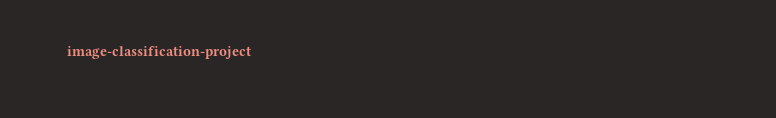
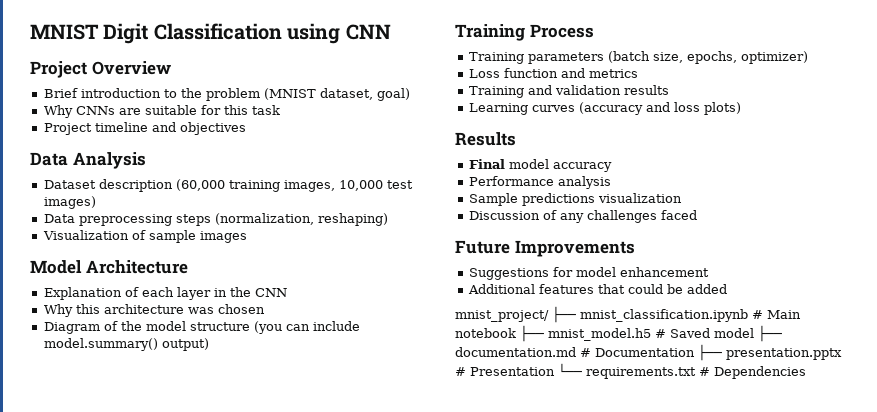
[67,46,251,59] image-classification-project -> [30,23,391,44] [30,61,171,78] [43,88,410,101] [43,105,280,118] [43,122,246,135] [30,152,146,169] [43,179,413,192] [43,196,96,209] [43,213,388,226] [42,230,247,243] [30,260,188,274] [43,287,287,300] [43,304,265,317] [43,321,360,334] [43,338,209,351] [455,24,594,41] [468,51,808,64] [468,68,638,78] [468,85,669,98] [468,102,741,115] [455,132,516,146] [468,159,612,172] [468,176,611,189] [468,193,682,206] [468,210,697,223] [455,240,635,257] [468,267,709,280] [467,284,727,294] [455,306,801,323] [455,325,782,342] [455,344,842,361] [455,363,806,379] MNIST Digit Classification using CNN // Project Overview // Brief introduction to the problem (MNIST dataset, goal) // Why CNNs are suitable for this task // Project timeline and objectives // Data Analysis // Dataset description (60,000 training images, 10,000 test images) // Data preprocessing steps (normalization, reshaping) // Visualization of sample images // Model Architecture // Explanation of each layer in the CNN // Why this architecture was chosen // Diagram of the model structure (you can include model.summary() output) // Training Process // Training parameters (batch size, epochs, optimizer) // Loss function and metrics // Training and validation results // Learning curves (accuracy and loss plots) // Results // Final model accuracy // Performance analysis // Sample predictions visualization // Discussion of any challenges faced // Future Improvements // Suggestions for model enhancement // Additional features that could be added // mnist_project/ ├── mnist_classification.ipynb # Main notebook ├── mnist_model.h5 # Saved model ├── documentation.md # Documentation ├── presentation.pptx # Presentation └── requirements.txt # Dependencies

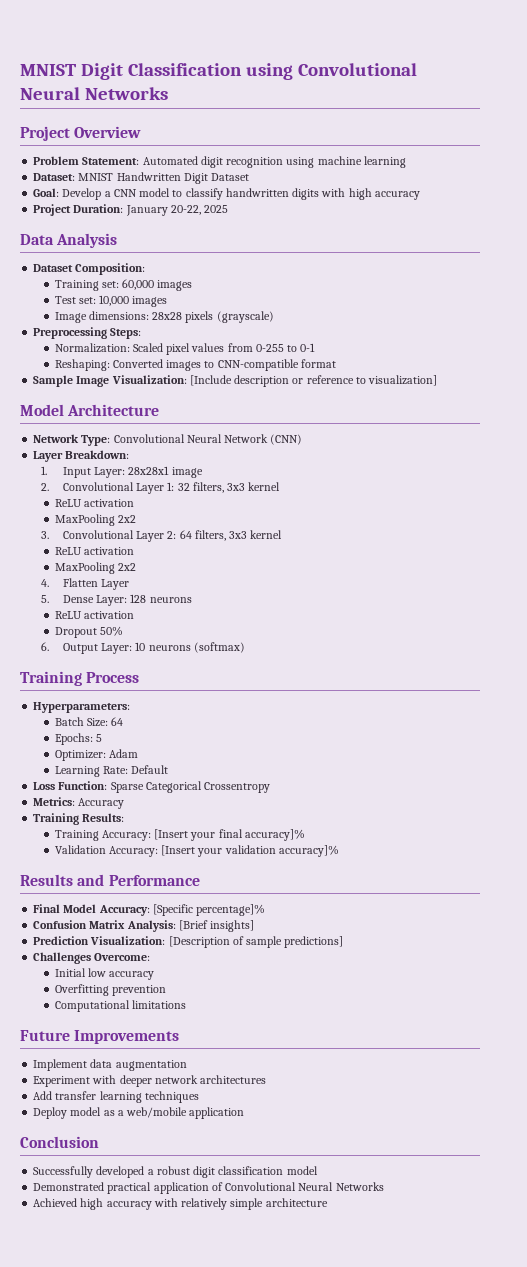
[345,24,391,40] CNN -> [297,63,417,76] [20,87,168,100] Convolutional Neural Networks
[43,88,410,101] [43,105,280,118] [43,122,246,135] [30,152,146,169] [43,179,413,192] [43,196,96,209] [43,213,388,226] [42,230,247,243] [30,260,188,274] [43,287,287,300] [43,304,265,317] [43,321,360,334] [43,338,209,351] [455,24,594,41] [468,51,808,64] [468,68,638,78] [468,85,669,98] [468,102,741,115] Brief introduction to the problem (MNIST dataset, goal) // Why CNNs are suitable for this task // Project timeline and objectives // Data Analysis // Dataset description (60,000 training images, 10,000 test images) // Data preprocessing steps (normalization, reshaping) // Visualization of sample images // Model Architecture // Explanation of each layer in the CNN // Why this architecture was chosen // Diagram of the model structure (you can include model.summary() output) // Training Process // Training parameters (batch size, epochs, optimizer) // Loss function and metrics // Training and validation results // Learning curves (accuracy and loss plots) -> [33,156,406,168] [33,172,250,184] [33,188,420,200] [33,204,229,216] [20,233,118,248] [33,263,146,275] [54,279,193,291] [54,295,168,307] [54,311,274,323] [33,327,142,339] [54,343,316,355] [54,359,336,371] [33,375,438,387] [20,404,160,416] [33,434,303,446] [33,450,130,462] [41,466,203,478] [41,482,281,494] [54,499,134,507] [54,514,136,526] [41,530,283,542] [54,547,134,555] [54,562,136,574] [41,578,130,590] [41,594,192,606] [54,611,134,619] [54,626,123,638] [41,642,245,654] [20,671,140,686] [33,702,131,713] [54,717,124,727] [54,733,102,745] [54,749,138,761] [54,765,169,777] [33,781,271,793] [33,797,125,809] [33,813,125,825] [54,829,305,841] [54,845,339,857] Problem Statement: Automated digit recognition using machine learning // Dataset: MNIST Handwritten Digit Dataset // Goal: Develop a CNN model to classify handwritten digits with high accuracy // Project Duration: January 20-22, 2025 // Data Analysis // Dataset Composition: // Training set: 60,000 images // Test set: 10,000 images // Image dimensions: 28x28 pixels (grayscale) // Preprocessing Steps: // Normalization: Scaled pixel values from 0-255 to 0-1 // Reshaping: Converted images to CNN-compatible format // Sample Image Visualization: [Include description or reference to visualization] // Model Architecture // Network Type: Convolutional Neural Network (CNN) // Layer Breakdown: // 1. Input Layer: 28x28x1 image // 2. Convolutional Layer 1: 32 filters, 3x3 kernel // ReLU activation // MaxPooling 2x2 // 3. Convolutional Layer 2: 64 filters, 3x3 kernel // ReLU activation // MaxPooling 2x2 // 4. Flatten Layer // 5. Dense Layer: 128 neurons // ReLU activation // Dropout 50% // 6. Output Layer: 10 neurons (softmax) // Training Process // Hyperparameters: // Batch Size: 64 // Epochs: 5 // Optimizer: Adam // Learning Rate: Default // Loss Function: Sparse Categorical Crossentropy // Metrics: Accuracy // Training Results: // Training Accuracy: [Insert your final accuracy]% // Validation Accuracy: [Insert your validation accuracy]%
(516, 139) none -> [77,874,200,886] and Performance
[508,159,612,172] [468,176,611,189] [468,193,682,206] [468,210,697,223] [455,240,635,257] [468,267,709,280] [467,284,727,294] [455,306,801,323] [455,325,782,342] [455,344,842,361] [455,363,806,379] model accuracy // Performance analysis // Sample predictions visualization // Discussion of any challenges faced // Future Improvements // Suggestions for model enhancement // Additional features that could be added // mnist_project/ ├── mnist_classification.ipynb # Main notebook ├── mnist_model.h5 # Saved model ├── documentation.md # Documentation ├── presentation.pptx # Presentation └── requirements.txt # Dependencies -> [63,904,266,916] [33,920,255,932] [33,936,344,948] [33,952,151,964] [54,968,155,980] [54,984,166,996] [54,1000,186,1012] [20,1030,180,1044] [33,1059,187,1071] [33,1075,267,1087] [33,1091,199,1103] [33,1107,245,1119] [20,1136,99,1148] [33,1166,318,1178] [33,1182,384,1194] [33,1198,328,1210] Model Accuracy: [Specific percentage]% // Confusion Matrix Analysis: [Brief insights] // Prediction Visualization: [Description of sample predictions] // Challenges Overcome: // Initial low accuracy // Overfitting prevention // Computational limitations // Future Improvements // Implement data augmentation // Experiment with deeper network architectures // Add transfer learning techniques // Deploy model as a web/mobile application // Conclusion // Successfully developed a robust digit classification model // Demonstrated practical application of Convolutional Neural Networks // Achieved high accuracy with relatively simple architecture

